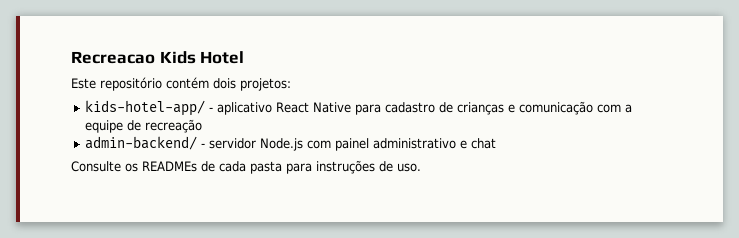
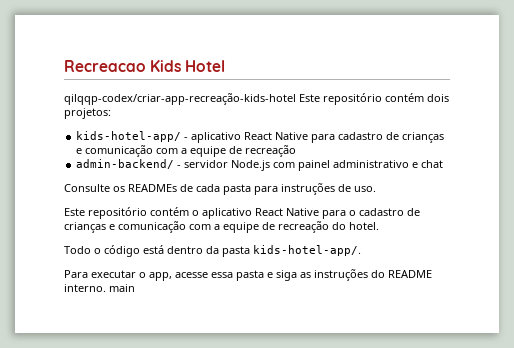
(245, 57) none -> [64,93,296,105] qilqqp-codex/criar-app-recreação-kids-hotel
(421, 167) none -> [64,207,420,219] [64,221,379,233] [64,245,361,257] [64,269,432,281] [64,284,135,292] // Este repositório contém o aplicativo React Native para o cadastro de crianças e comunicação com a equipe de recreação do hotel. // Todo o código está dentro da pasta kids-hotel-app/. // Para executar o app, acesse essa pasta e siga as instruções do README interno. main

